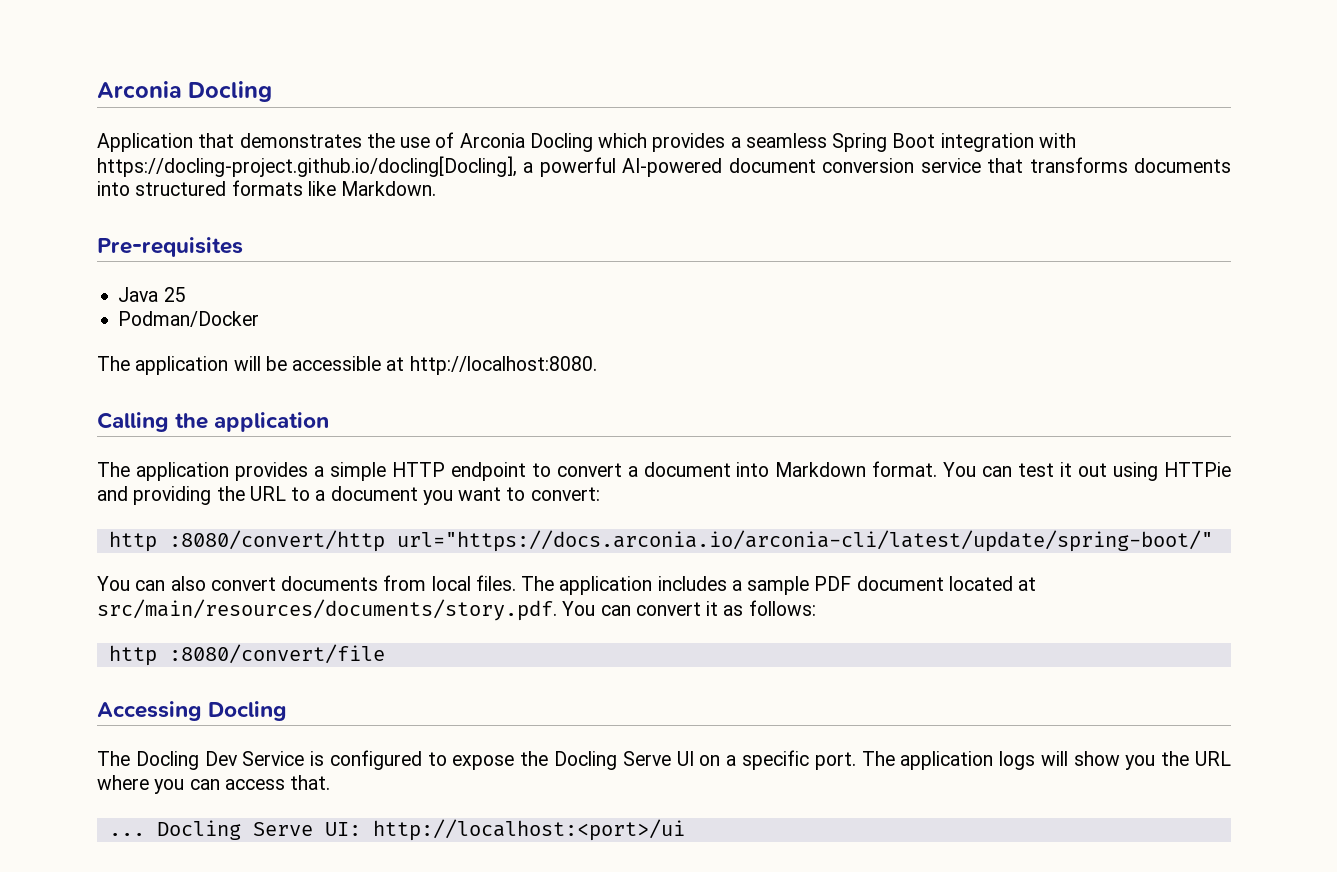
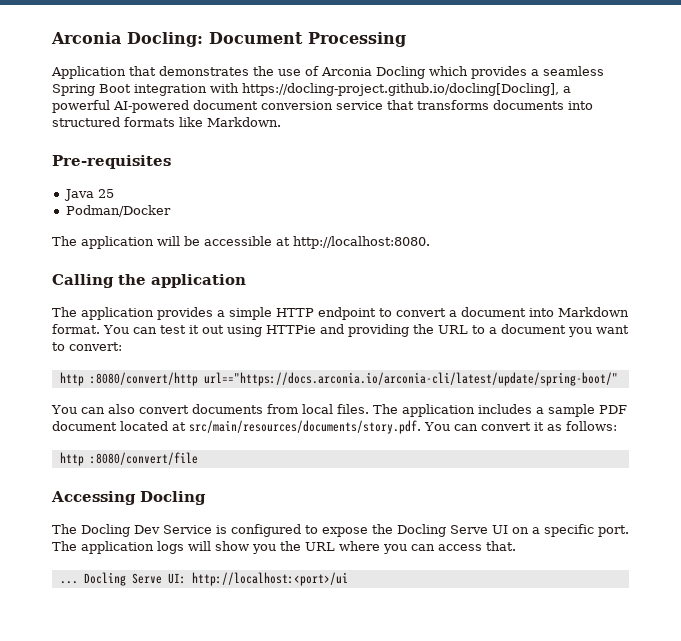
[97,81,273,102] Arconia Docling -> [51,32,406,47] Arconia Docling: Document Processing
[396,530,1213,552] url="https://docs.arconia.io/arconia-cli/latest/update/spring-boot/" -> [203,372,618,386] url=="https://docs.arconia.io/arconia-cli/latest/update/spring-boot/"

